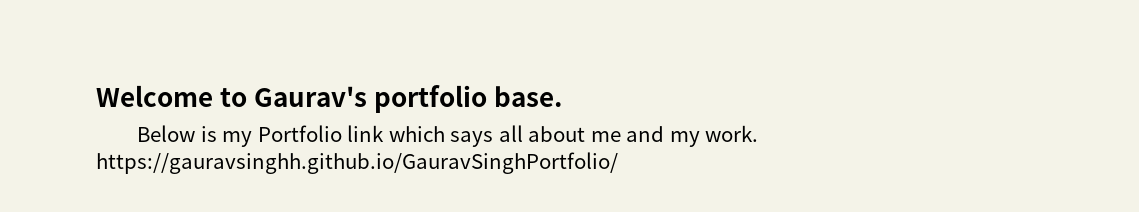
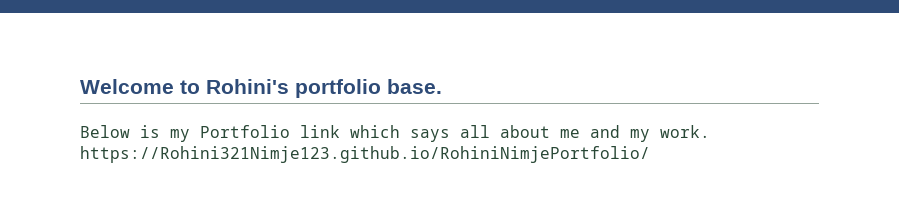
[254,86,368,107] Gaurav's -> [206,79,289,94] Rohini's
[96,152,618,174] https://gauravsinghh.github.io/GauravSinghPortfolio/ -> [80,146,650,163] https://Rohini321Nimje123.github.io/RohiniNimjePortfolio/

